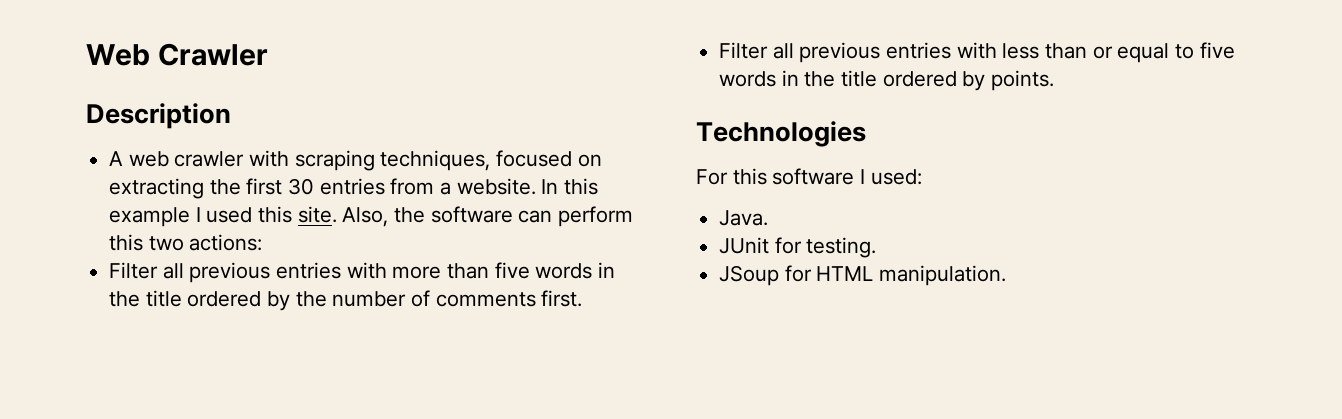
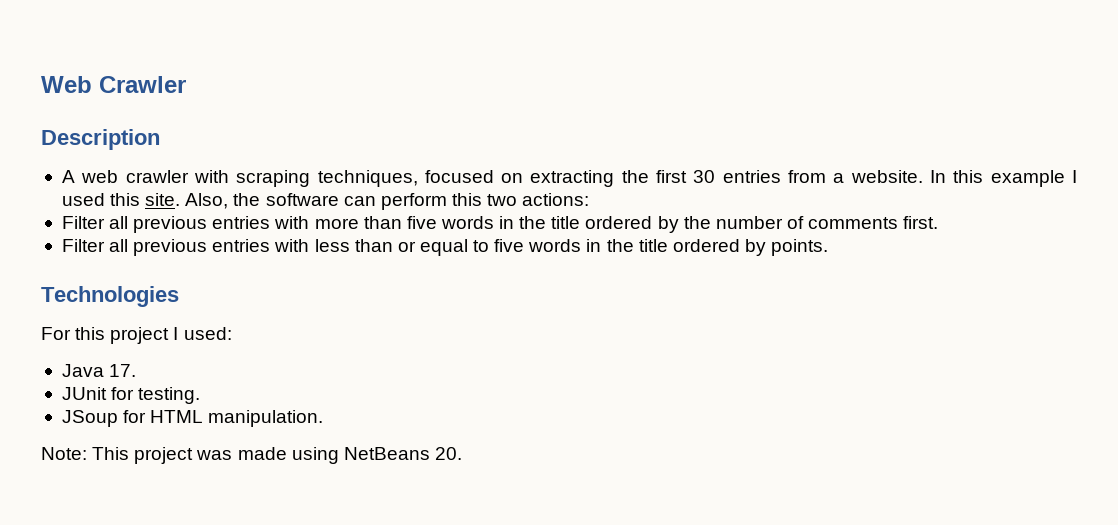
[772,168,855,185] software -> [110,327,170,344] project
[719,210,769,226] Java. -> [61,364,137,377] Java 17.
(1007, 275) none -> [41,447,462,464] // Note: This project was made using NetBeans 20.

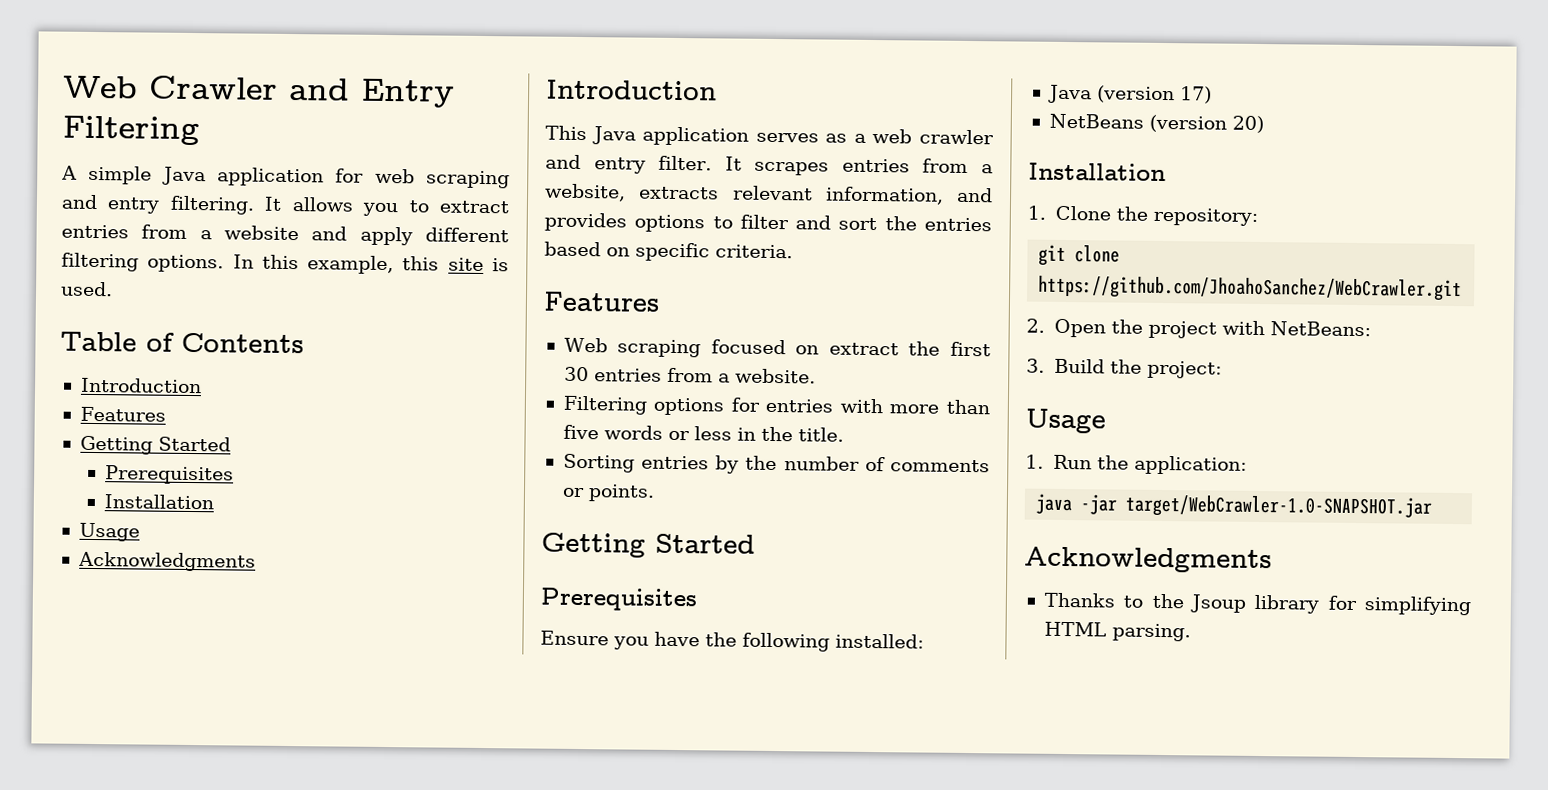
[41,129,160,150] [61,170,418,187] // Description // A web crawler with scraping techniques, -> [289,77,455,108] [62,115,199,146] [61,165,510,189] [61,194,509,217] [61,224,509,246] [61,252,509,275] [60,281,113,297] [60,331,304,354] [79,377,202,394] [79,406,166,422] [79,435,231,455] [105,465,235,485] [104,494,215,510] [78,522,140,542] [77,551,256,572] [546,79,717,101] [545,125,994,146] [545,154,993,176] [544,183,993,205] [544,212,992,233] [544,241,793,262] [543,291,660,312] [563,337,702,358] and Entry Filtering // A simple Java application for web scraping and entry filtering. It allows you to extract entries from a website and apply different filtering options. In this example, this site is used. // Table of Contents // Introduction // Features // Getting Started // Prerequisites // Installation // Usage // Acknowledgments // Introduction // This Java application serves as a web crawler and entry filter. It scrapes entries from a website, extracts relevant information, and provides options to filter and sort the entries based on specific criteria. // Features // Web scraping
[530,170,615,187] extracting -> [828,342,899,356] extract
[930,170,1077,187] [61,193,590,210] [61,216,208,233] In this example I used this site. Also, the software can perform this two actions: // Filter all previous -> [562,395,760,416] // Filtering options for
[499,216,653,229] in the title ordered -> [667,426,844,442] [562,453,710,473] or less in the title. // Sorting entries
[903,216,939,229] [61,239,829,256] [41,286,179,307] [41,327,232,344] [61,364,137,377] [61,387,201,404] [61,410,324,427] [41,447,462,464] first. // Filter all previous entries with less than or equal to five words in the title ordered by points. // Technologies // For this project I used: // Java 17. // JUnit for testing. // JSoup for HTML manipulation. // Note: This project was made using NetBeans 20. -> [561,484,655,502] [541,532,755,558] [540,587,697,612] [540,630,924,652] [1047,84,1212,104] [1048,113,1264,134] [1028,162,1166,182] [1027,205,1258,226] [1038,244,1121,267] [1038,275,1463,302] [1026,318,1371,339] [1026,358,1222,379] [1025,408,1106,434] [1025,454,1247,475] [1035,493,1433,519] [1024,546,1272,574] [1043,592,1471,616] [1043,621,1191,642] or points. // Getting Started // Prerequisites // Ensure you have the following installed: // Java (version 17) // NetBeans (version 20) // Installation // 1. Clone the repository: // git clone https://github.com/JhoahoSanchez/WebCrawler.git // 2. Open the project with NetBeans: // 3. Build the project: // Usage // 1. Run the application: // java -jar target/WebCrawler-1.0-SNAPSHOT.jar // Acknowledgments // Thanks to the Jsoup library for simplifying HTML parsing.

